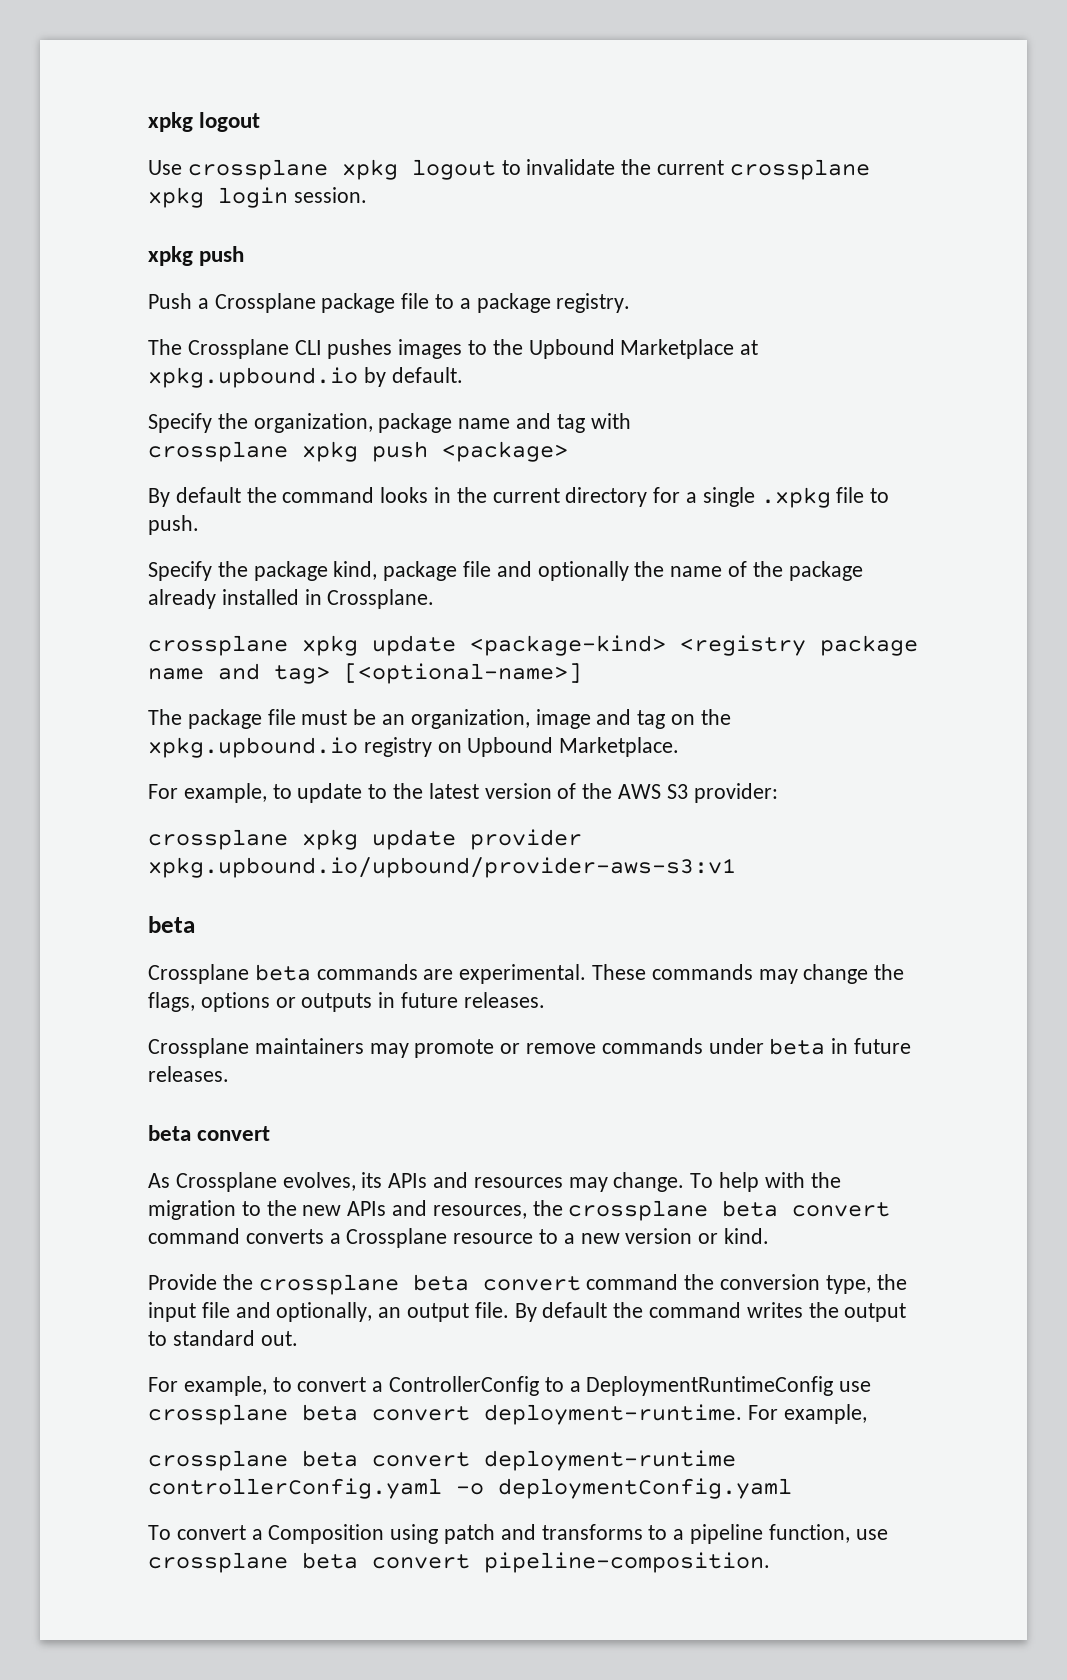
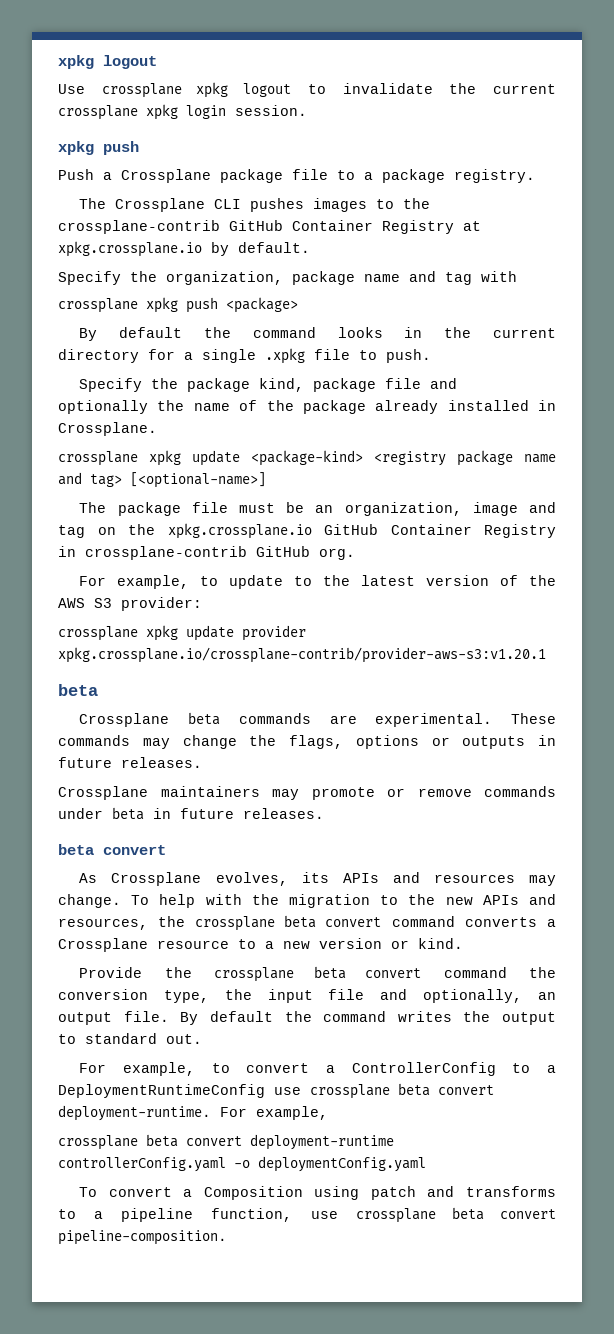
[528,339,759,359] [148,367,358,388] Upbound Marketplace at xpkg.upbound.io -> [58,220,481,234] [58,241,202,257] crossplane-contrib GitHub Container Registry at xpkg.crossplane.io
[148,737,680,758] xpkg.upbound.io registry on Upbound Marketplace. -> [167,523,556,539] [58,546,355,560] xpkg.crossplane.io GitHub Container Registry in crossplane-contrib GitHub org.
[148,857,736,878] xpkg.upbound.io/upbound/provider-aws-s3:v1 -> [58,647,546,663] xpkg.crossplane.io/crossplane-contrib/provider-aws-s3:v1.20.1

